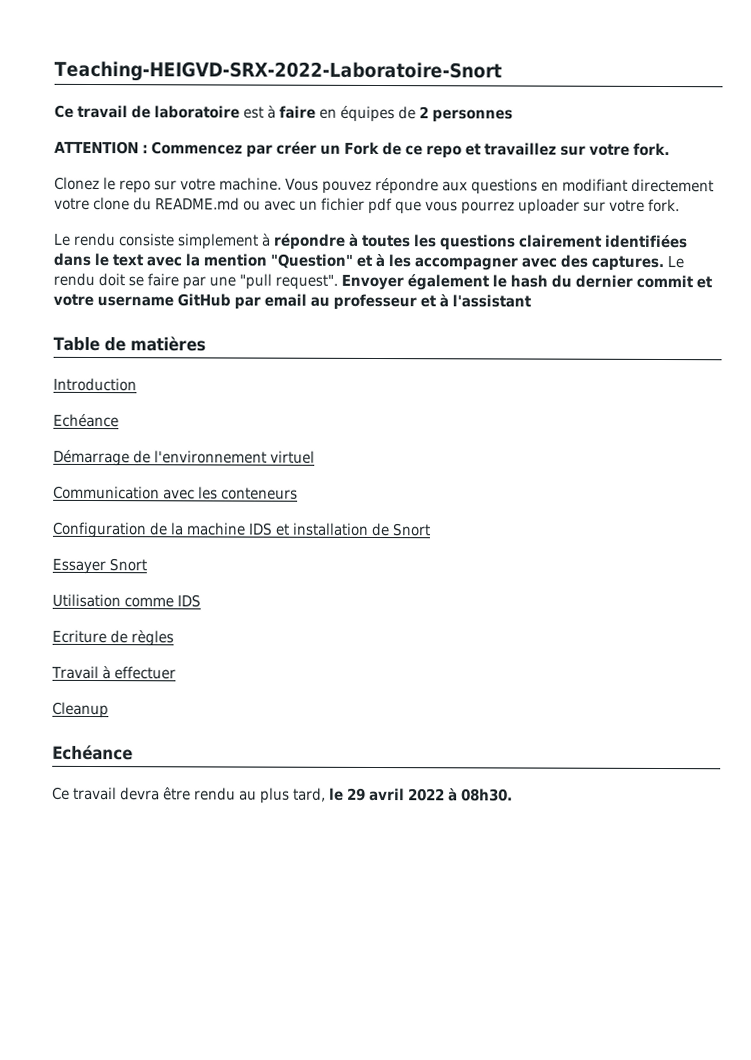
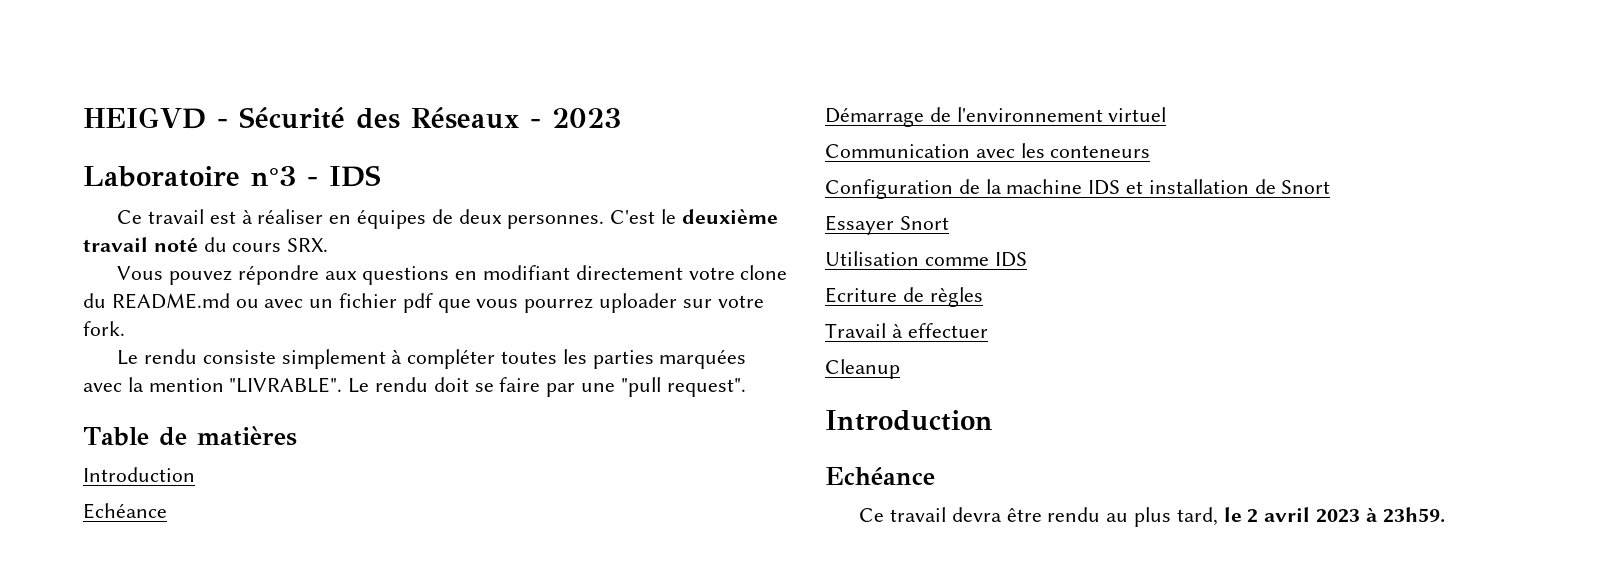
[54,60,502,83] [54,104,240,119] Teaching-HEIGVD-SRX-2022-Laboratoire-Snort // Ce travail de laboratoire -> [83,107,621,129] [83,165,381,187] [117,209,204,224] HEIGVD - Sécurité des Réseaux - 2023 // Laboratoire n°3 - IDS // Ce travail
[279,105,316,119] faire -> [257,209,324,224] réaliser
[419,106,513,123] [54,140,670,159] [54,176,282,194] 2 personnes // ATTENTION : Commencez par créer un Fork de ce repo et travaillez sur votre fork. // Clonez le repo sur votre machine. -> [458,209,778,229] [83,237,329,252] deux personnes. C'est le deuxième travail noté du cours SRX. //
[273,233,688,251] [53,252,664,272] répondre à toutes les questions clairement identifiées dans le text avec la mention "Question" et à les accompagner avec des captures. -> [407,349,747,369] [83,377,343,393] compléter toutes les parties marquées avec la mention "LIVRABLE".
[341,274,713,291] [53,293,532,311] Envoyer également le hash du dernier commit et votre username GitHub par email au professeur et à l'assistant -> (746, 387) none
(109, 710) none -> [825,410,993,431] // Introduction
[347,787,513,802] 29 avril 2022 à 08h30. -> [1247,507,1445,523] 2 avril 2023 à 23h59.

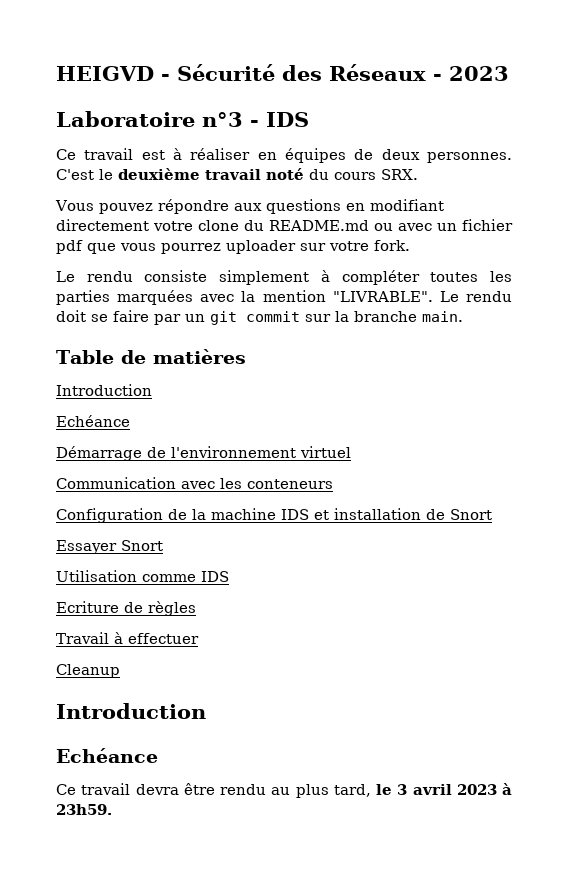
[581,377,746,397] une "pull request". -> [185,311,463,325] un git commit sur la branche main.
[1247,509,1259,523] 2 -> [397,784,408,795] 3

